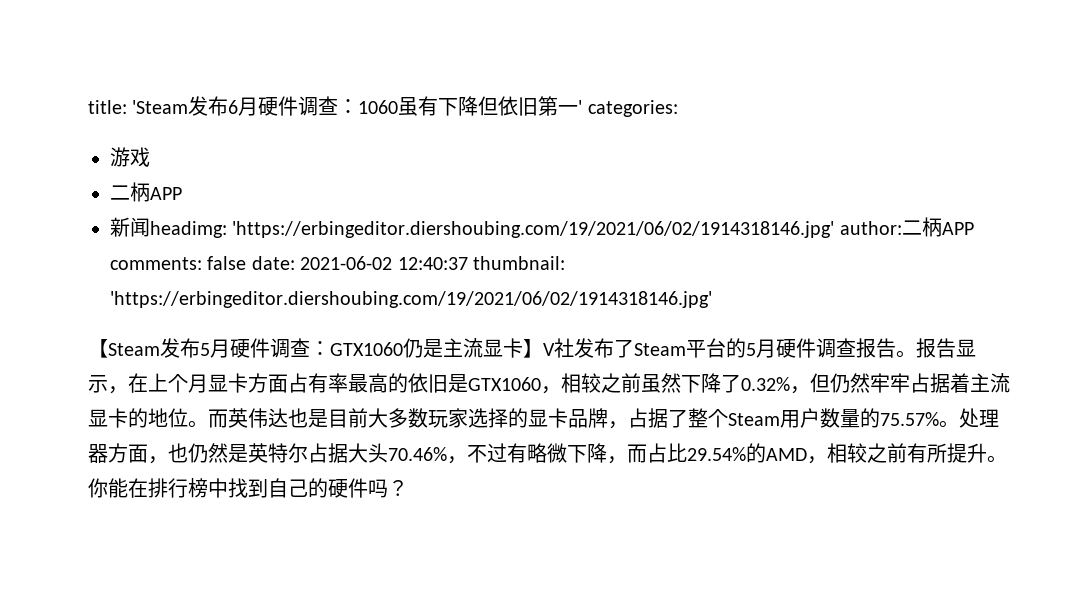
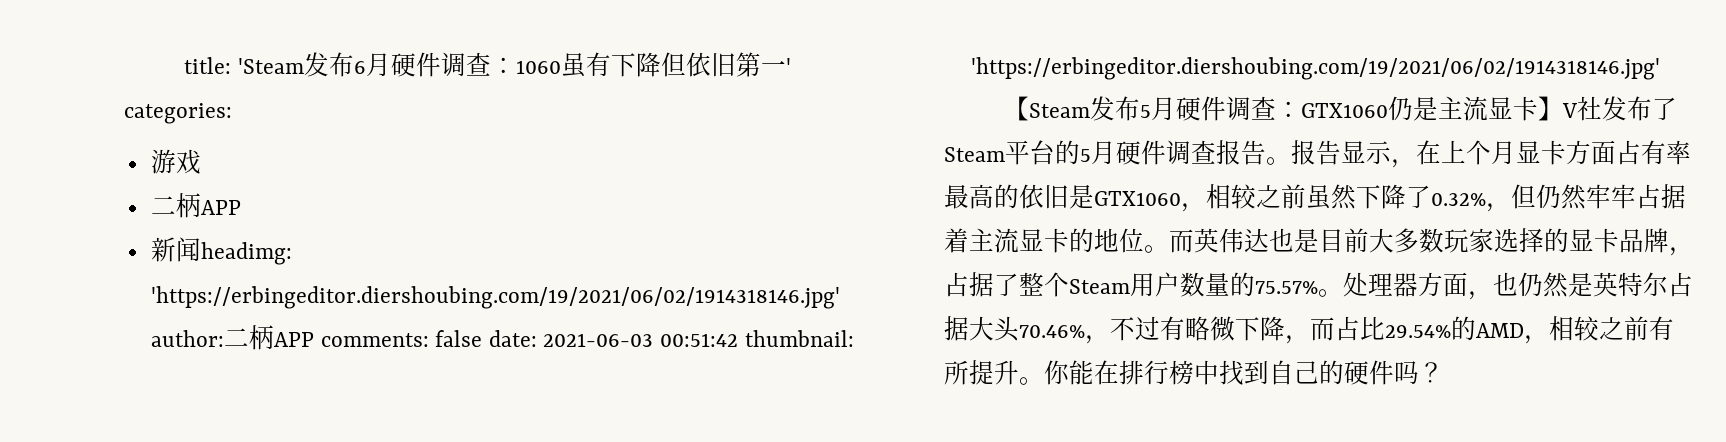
[300,256,468,270] 2021-06-02 12:40:37 -> [543,333,739,347] 2021-06-03 00:51:42

